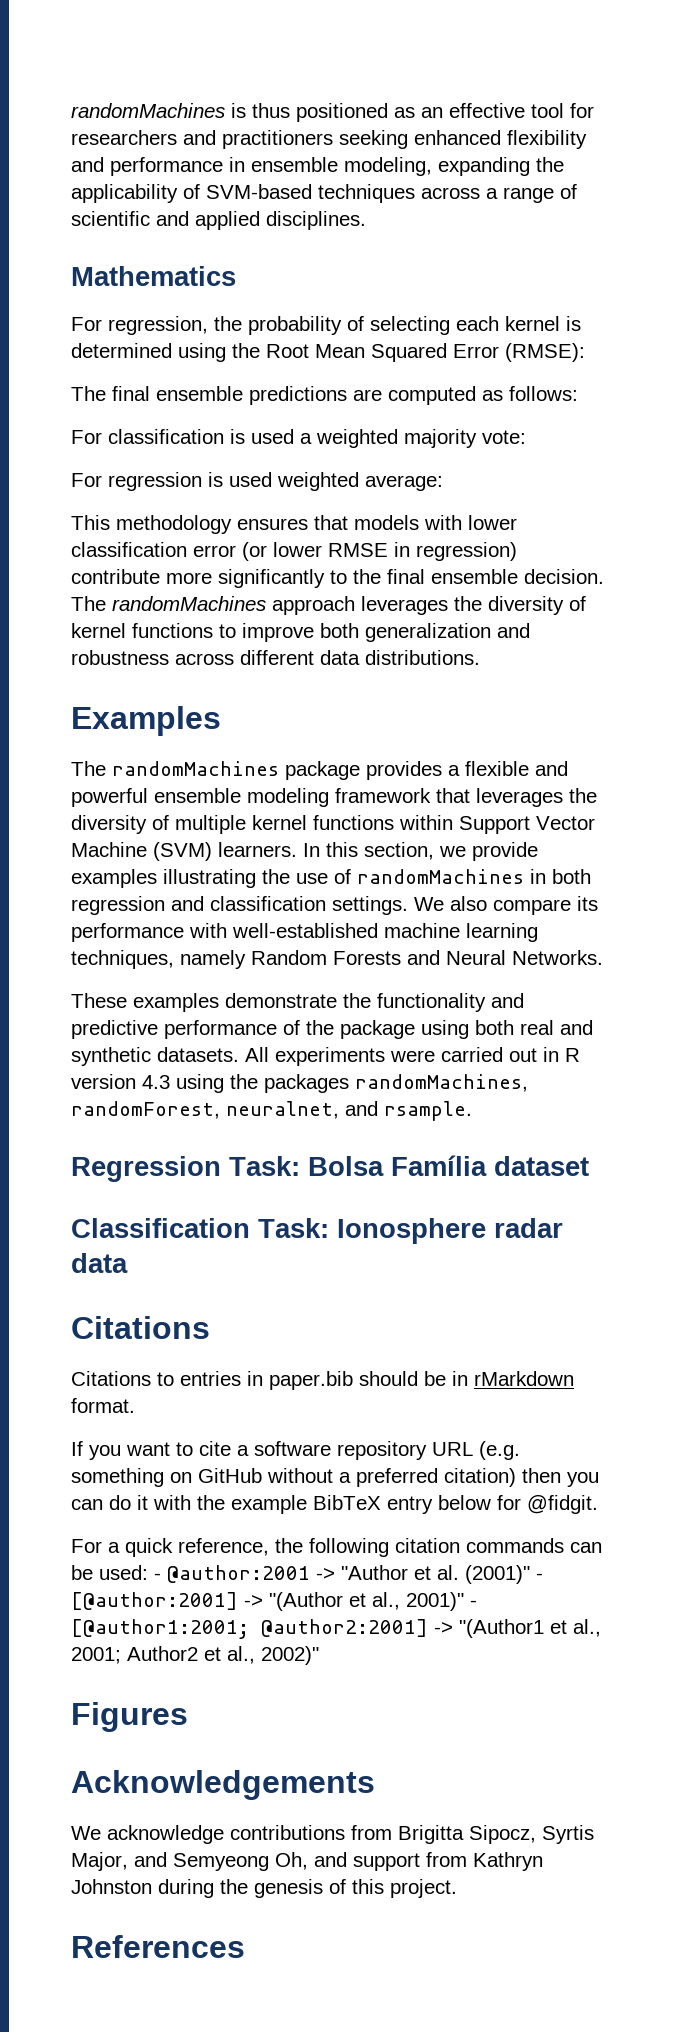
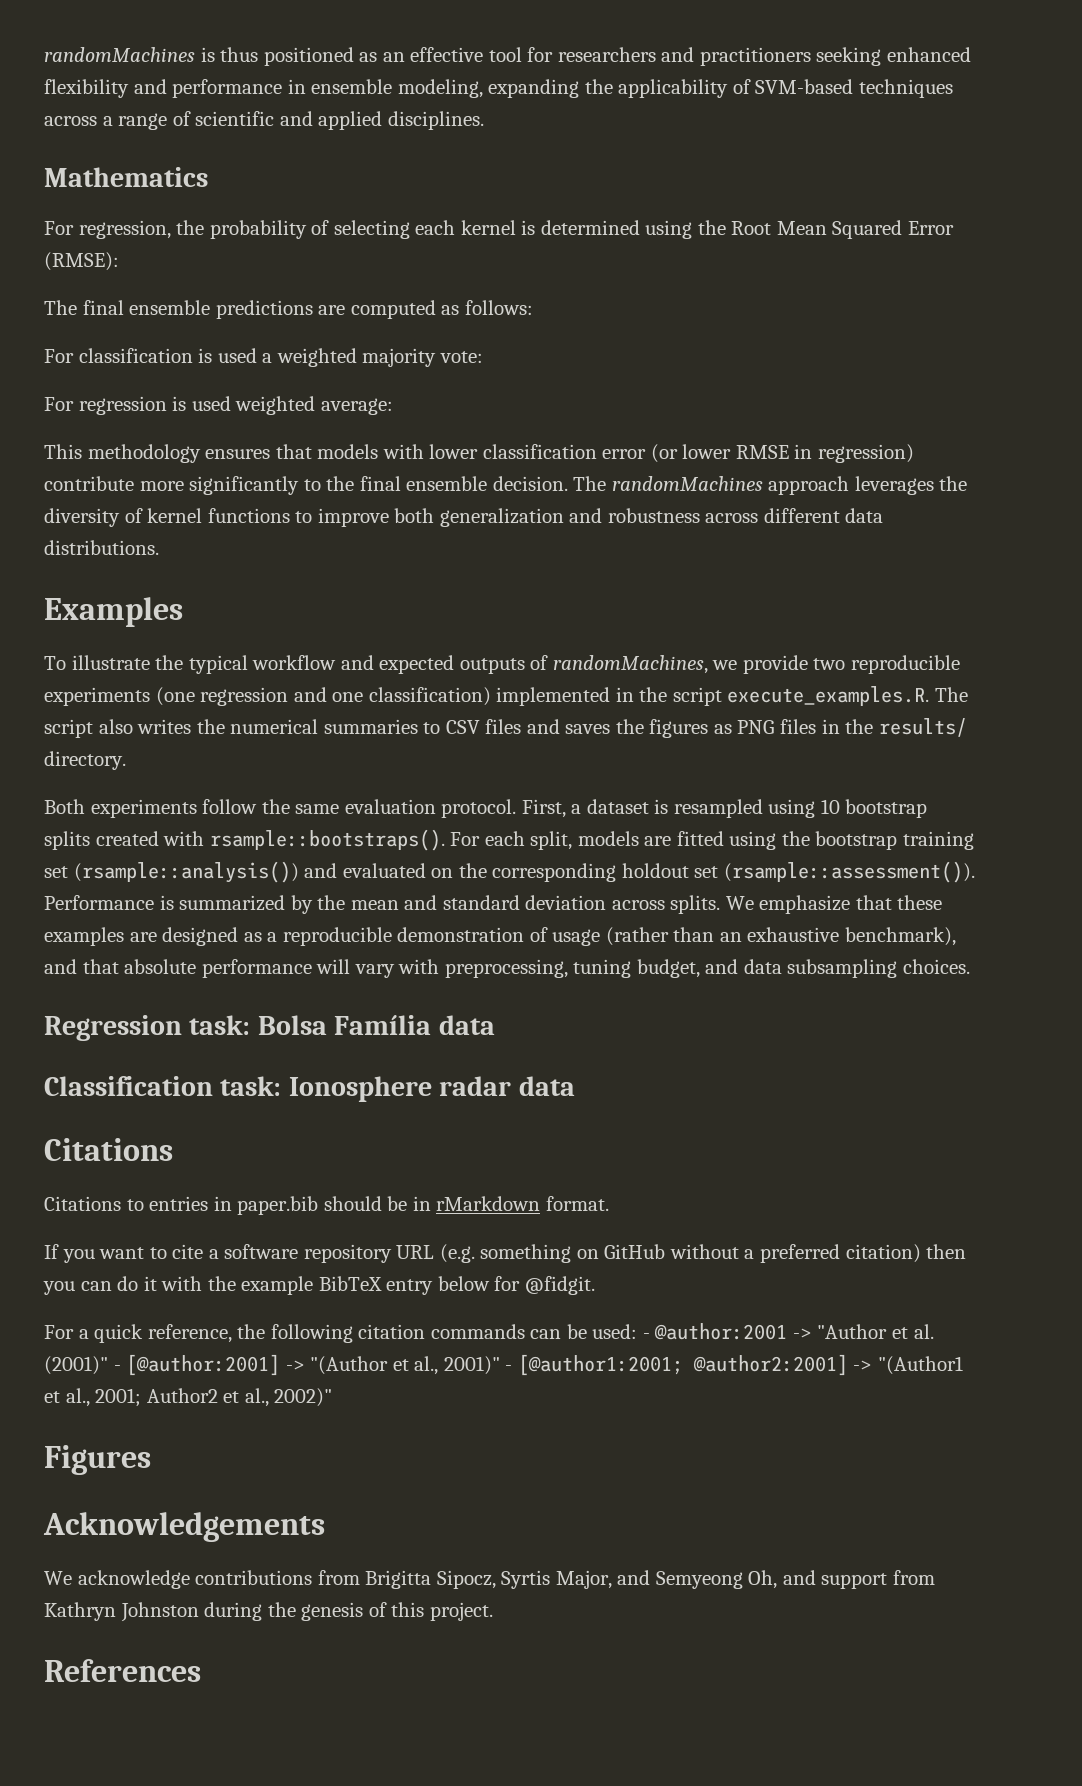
[71,761,568,780] [71,788,597,807] [71,815,595,834] [71,842,538,861] [71,869,591,888] [71,896,598,915] [71,923,538,942] [71,950,603,969] [71,993,524,1012] [71,1020,593,1039] [71,1047,580,1066] [71,1074,528,1093] [71,1101,472,1121] The randomMachines package provides a flexible and powerful ensemble modeling framework that leverages the diversity of multiple kernel functions within Support Vector Machine (SVM) learners. In this section, we provide examples illustrating the use of randomMachines in both regression and classification settings. We also compare its performance with well-established machine learning techniques, namely Random Forests and Neural Networks. // These examples demonstrate the functionality and predictive performance of the package using both real and synthetic datasets. All experiments were carried out in R version 4.3 using the packages randomMachines, randomForest, neuralnet, and rsample. -> [44,655,960,674] [44,686,968,706] [44,718,967,738] [44,751,126,770] [44,799,928,818] [44,829,974,851] [44,861,975,883] [44,895,943,914] [44,927,956,946] [44,959,970,978] To illustrate the typical workflow and expected outputs of randomMachines, we provide two reproducible experiments (one regression and one classification) implemented in the script execute_examples.R. The script also writes the numerical summaries to CSV files and saves the figures as PNG files in the results/ directory. // Both experiments follow the same evaluation protocol. First, a dataset is resampled using 10 bootstrap splits created with rsample::bootstraps(). For each split, models are fitted using the bootstrap training set (rsample::analysis()) and evaluated on the corresponding holdout set (rsample::assessment()). Performance is summarized by the mean and standard deviation across splits. We emphasize that these examples are designed as a reproducible demonstration of usage (rather than an exhaustive benchmark), and that absolute performance will vary with preprocessing, tuning budget, and data subsampling choices.
[229,1156,300,1176] Task: -> [189,1015,251,1035] task:
[494,1156,589,1176] dataset -> [438,1015,495,1035] data
[258,1218,329,1238] Task: -> [220,1076,282,1096] task:

